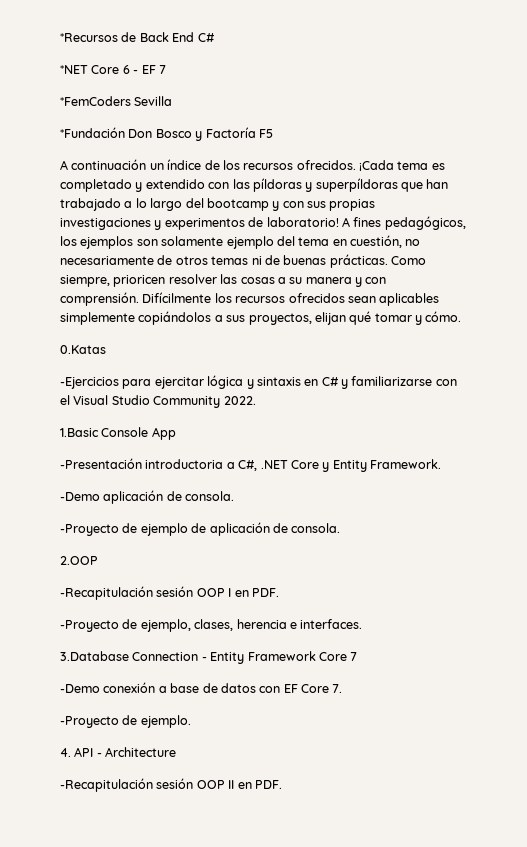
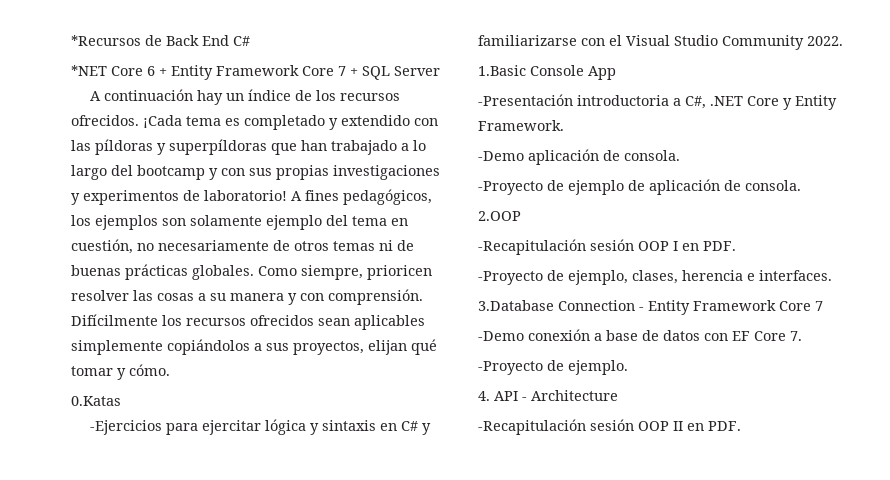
[133,65,166,74] [60,96,173,106] [60,127,273,141] - EF 7 // *FemCoders Sevilla // *Fundación Don Bosco y Factoría F5 -> [159,65,440,80] + Entity Framework Core 7 + SQL Server
(147, 164) none -> [197,90,224,105] hay
[329,254,388,268] prácticas. -> [125,264,254,280] prácticas globales.

